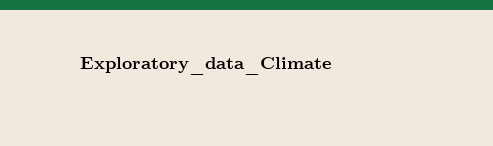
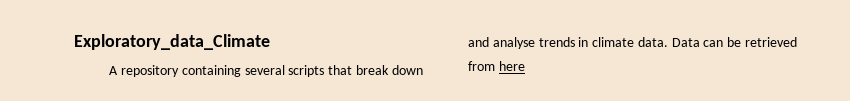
(331, 66) none -> [109,65,423,77] [468,37,798,49] [468,61,525,71] // A repository containing several scripts that break down and analyse trends in climate data. Data can be retrieved from here

